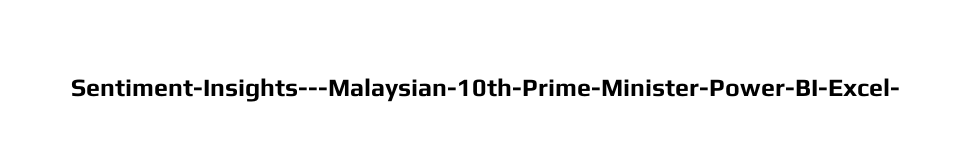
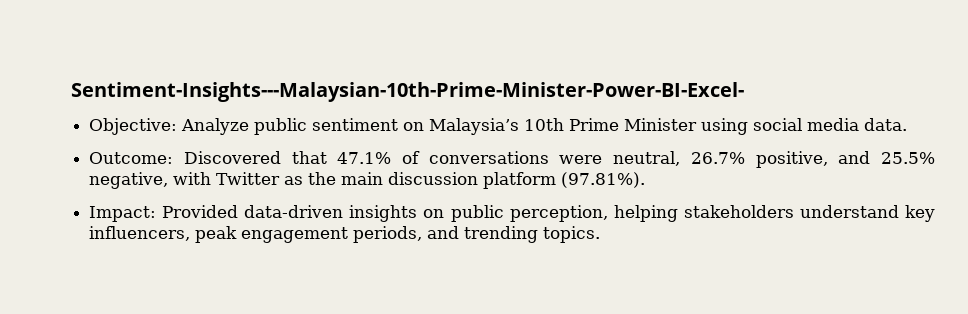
(900, 90) none -> [89,118,908,135] [89,151,936,168] [89,172,646,189] [89,205,936,222] [89,226,601,243] // Objective: Analyze public sentiment on Malaysia’s 10th Prime Minister using social media data. // Outcome: Discovered that 47.1% of conversations were neutral, 26.7% positive, and 25.5% negative, with Twitter as the main discussion platform (97.81%). // Impact: Provided data-driven insights on public perception, helping stakeholders understand key influencers, peak engagement periods, and trending topics.

